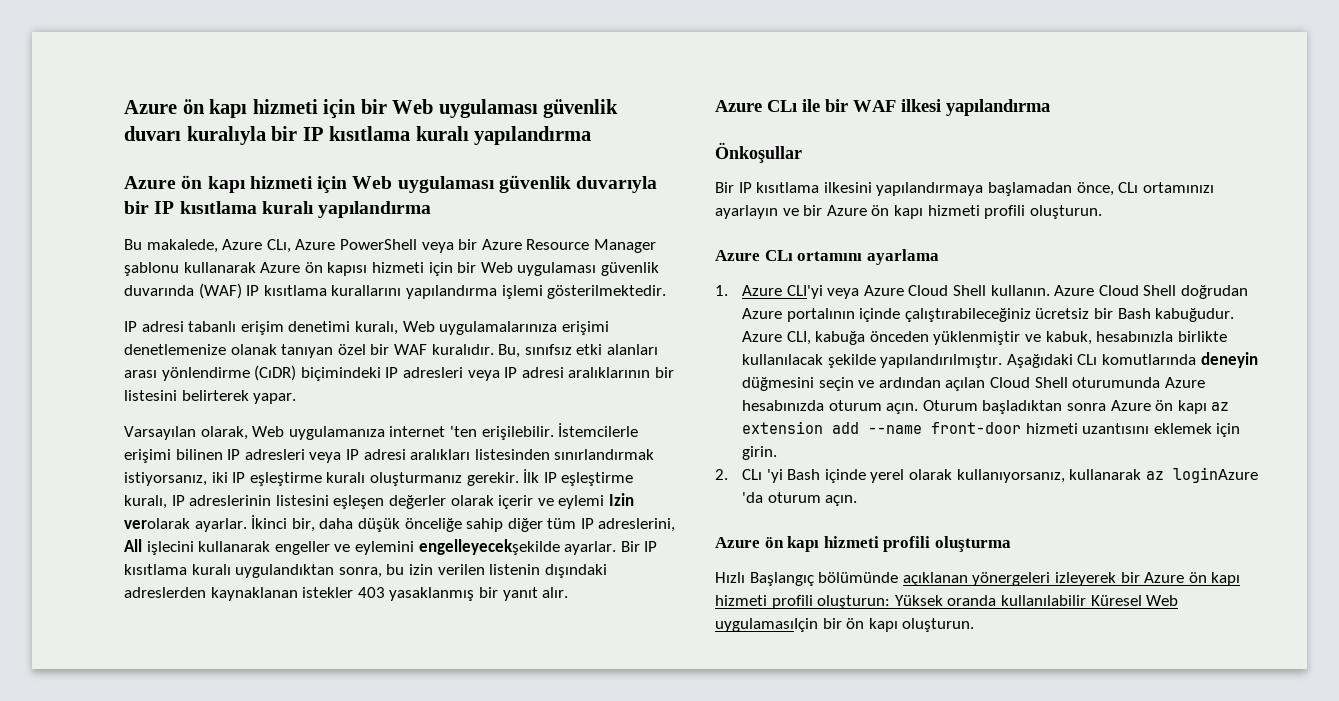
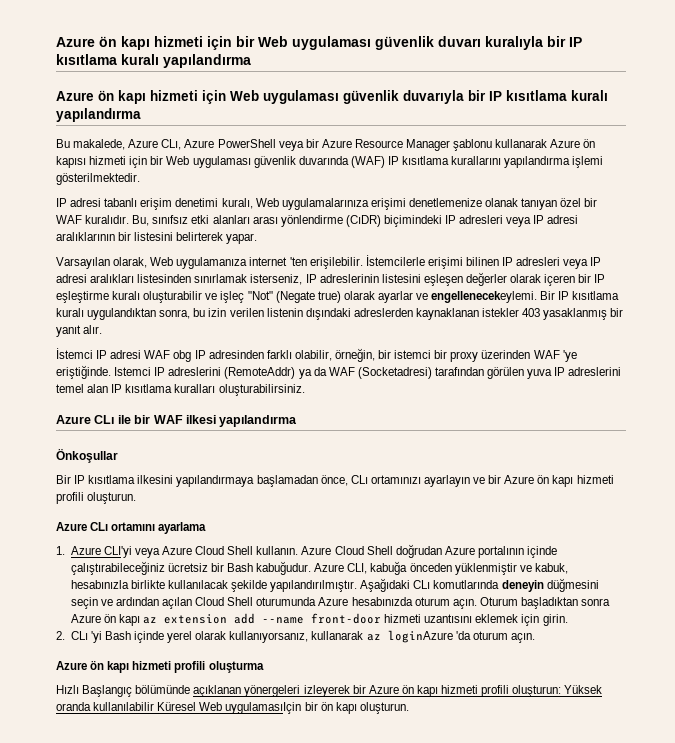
[554,449,655,460] [124,469,634,486] [124,495,167,509] sınırlandırmak istiyorsanız, iki IP eşleştirme kuralı oluşturmanız gerekir. İlk IP eşleştirme kuralı, -> [194,274,303,285] sınırlamak isterseniz,
[498,493,634,509] [124,515,676,532] [124,539,617,555] içerir ve eylemi Izin verolarak ayarlar. İkinci bir, daha düşük önceliğe sahip diğer tüm IP adreslerini, All işlecini kullanarak engeller ve eylemini engelleyecekşekilde ayarlar. -> [544,274,606,286] [56,291,538,303] içeren bir IP eşleştirme kuralı oluşturabilir ve işleç "Not" (Negate true) olarak ayarlar ve engellenecekeylemi.
(569, 592) none -> [56,348,577,362] [56,365,622,379] [56,384,305,396] // İstemci IP adresi WAF obg IP adresinden farklı olabilir, örneğin, bir istemci bir proxy üzerinden WAF 'ye eriştiğinde. Istemci IP adreslerini (RemoteAddr) ya da WAF (Socketadresi) tarafından görülen yuva IP adreslerini temel alan IP kısıtlama kuralları oluşturabilirsiniz.

